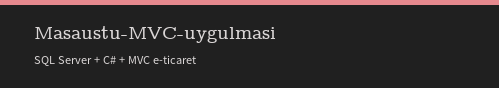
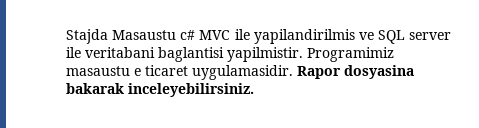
[34,26,276,43] [34,55,196,66] Masaustu-MVC-uygulmasi // SQL Server + C# + MVC e-ticaret -> [66,29,451,44] [66,47,394,62] [66,65,414,80] [66,83,254,97] Stajda Masaustu c# MVC ile yapilandirilmis ve SQL server ile veritabani baglantisi yapilmistir. Programimiz masaustu e ticaret uygulamasidir. Rapor dosyasina bakarak inceleyebilirsiniz.

